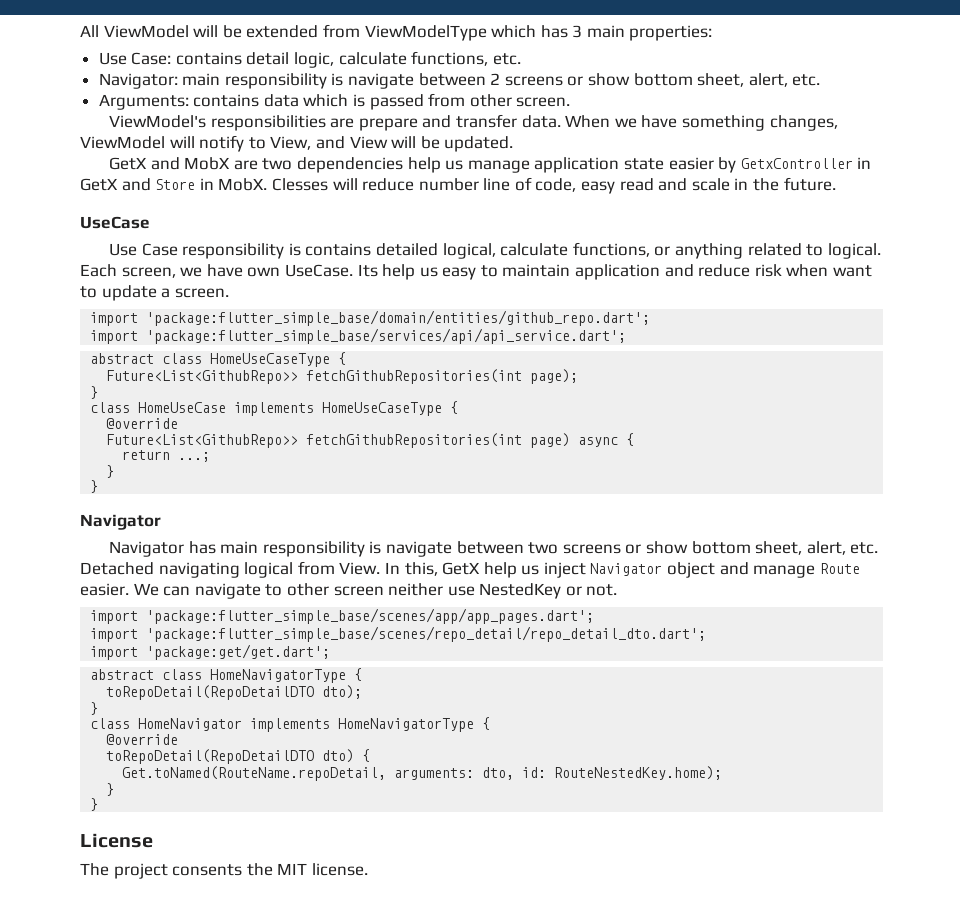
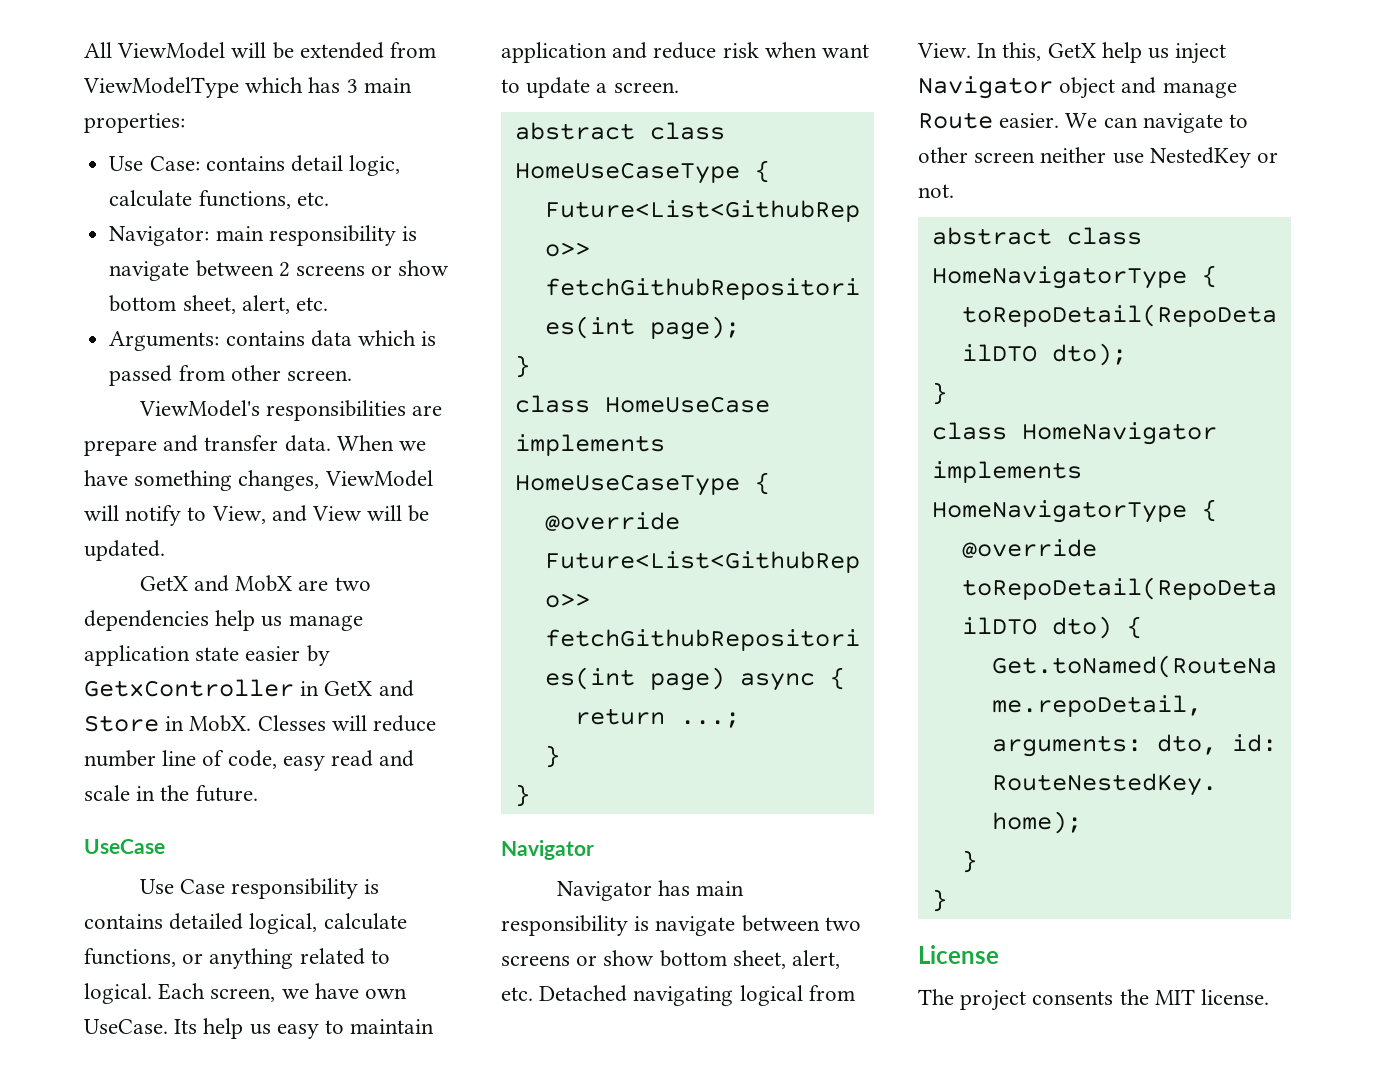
[90,310,651,326] [90,328,627,344] // import 'package:flutter_simple_base/domain/entities/github_repo.dart'; // import 'package:flutter_simple_base/services/api/api_service.dart'; -> (679, 87) none
[90,608,595,624] [90,626,707,642] [90,644,331,660] // import 'package:flutter_simple_base/scenes/app/app_pages.dart'; // import 'package:flutter_simple_base/scenes/repo_detail/repo_detail_dto.dart'; // import 'package:get/get.dart'; -> (954, 191) none

